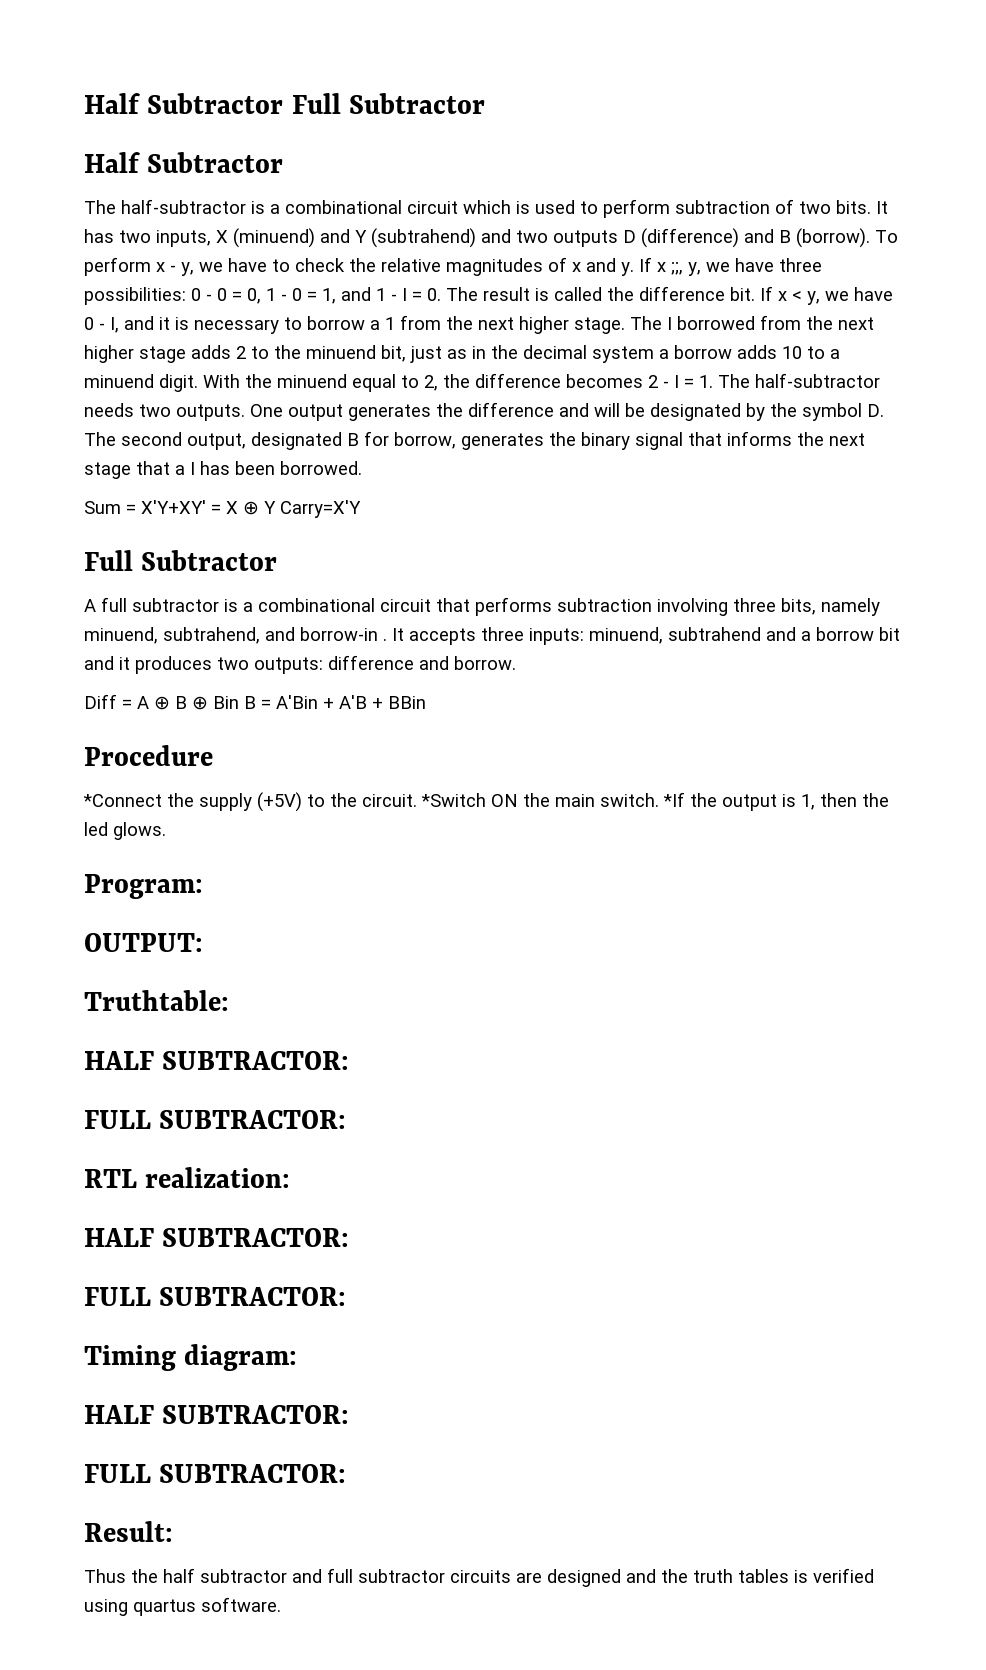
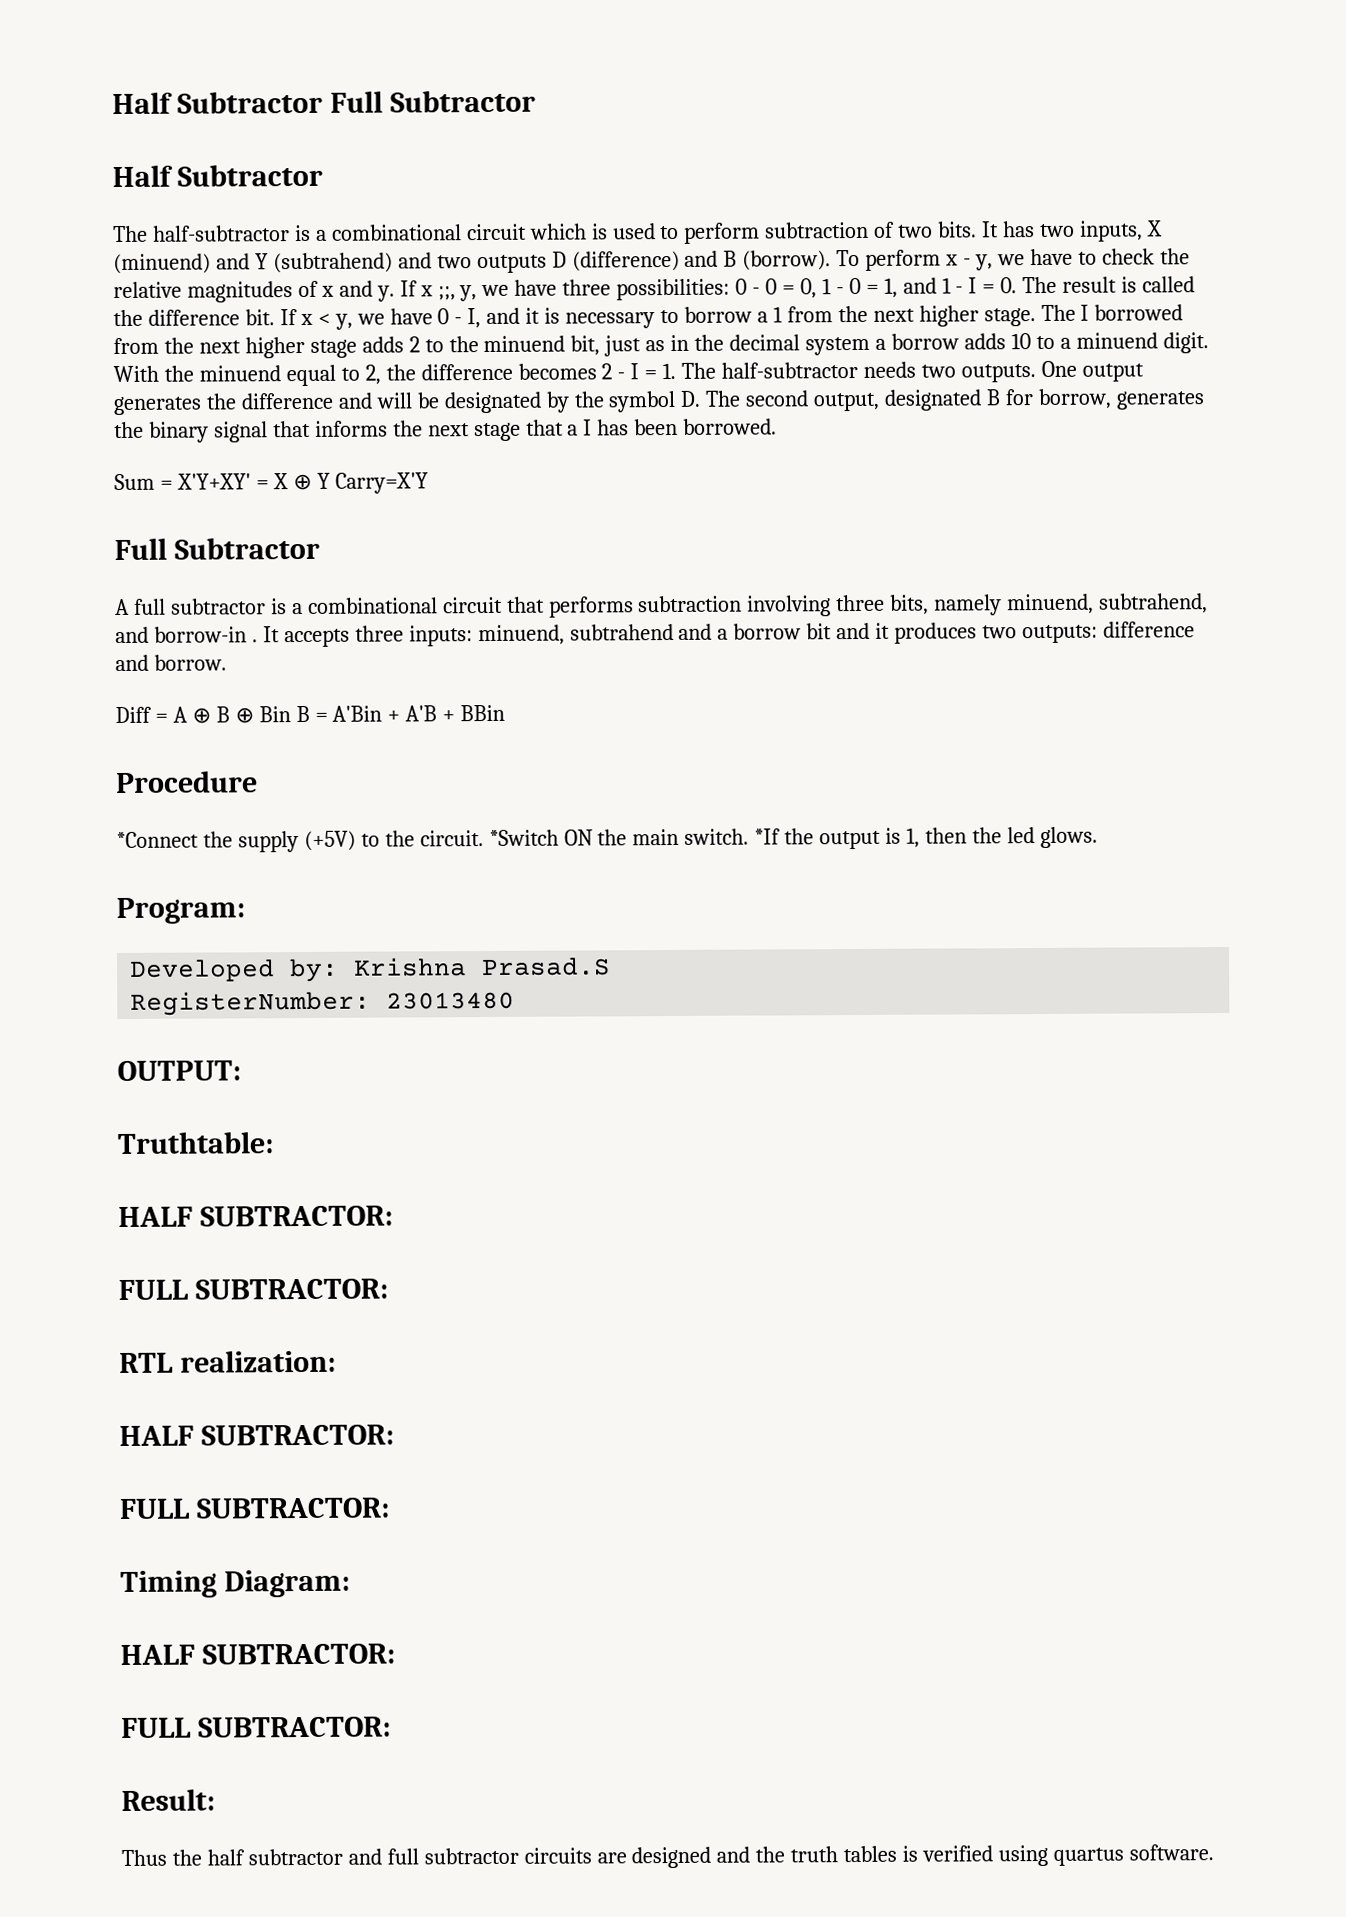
(203, 886) none -> [129,957,612,983] [130,990,516,1016] // Developed by: Krishna Prasad.S // RegisterNumber: 23013480
[184,1344,298,1371] diagram: -> [223,1569,350,1598] Diagram:

